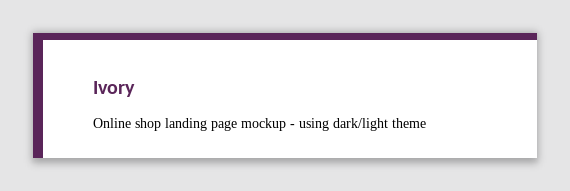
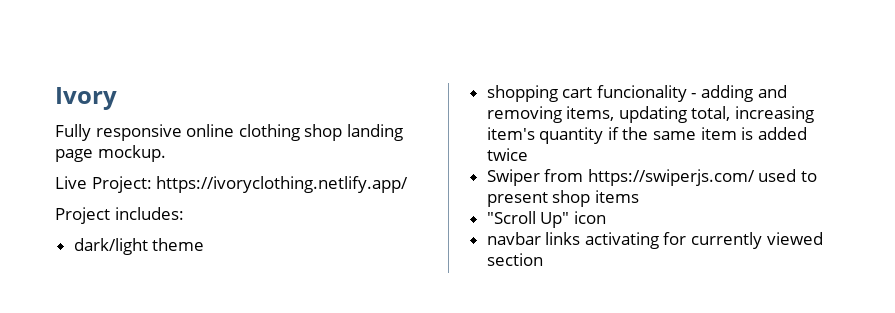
[93,118,426,131] Online shop landing page mockup - using dark/light theme -> [55,124,403,141] [55,145,166,162] [55,176,409,193] [55,207,184,224] [73,238,205,255] [486,85,787,102] [486,106,815,123] [486,127,807,144] [486,148,528,161] [486,169,818,186] [486,190,639,207] [486,211,606,228] [486,232,823,249] [486,253,543,266] Fully responsive online clothing shop landing page mockup. // Live Project: https://ivoryclothing.netlify.app/ // Project includes: // dark/light theme // shopping cart funcionality - adding and removing items, updating total, increasing item's quantity if the same item is added twice // Swiper from https://swiperjs.com/ used to present shop items // "Scroll Up" icon // navbar links activating for currently viewed section

